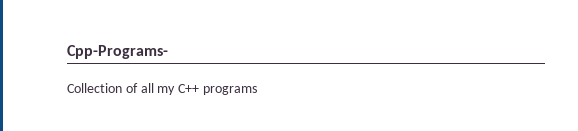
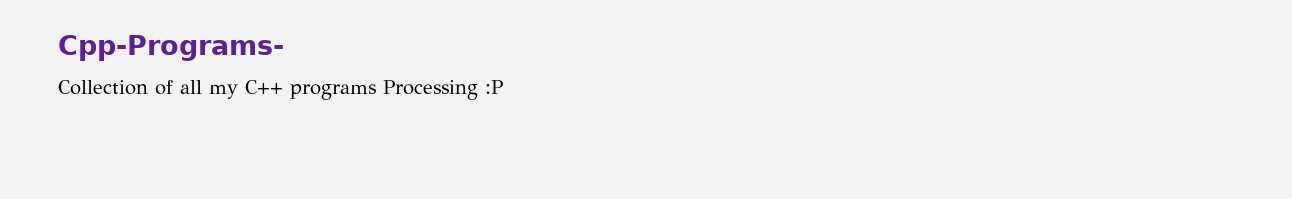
(257, 90) none -> [383,80,503,100] Processing :P

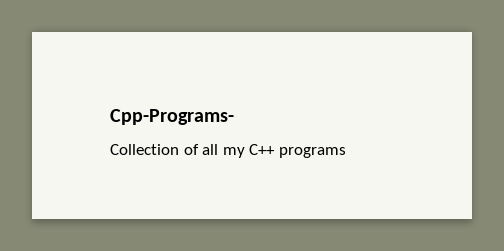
[383,80,503,100] Processing :P -> (346, 152) none

